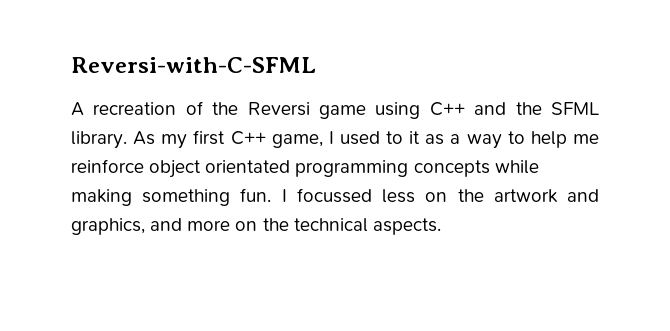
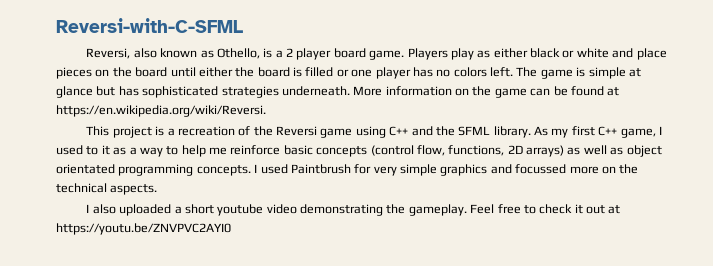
[71,102,84,116] A -> [86,48,667,60] [56,67,641,79] [56,86,620,98] [56,105,266,117] [86,126,175,138] Reversi, also known as Othello, is a 2 player board game. Players play as either black or white and place pieces on the board until either the board is filled or one player has no colors left. The game is simple at glance but has sophisticated strategies underneath. More information on the game can be found at https://en.wikipedia.org/wiki/Reversi. // This project is a
[149,160,539,178] [71,188,599,206] [71,218,183,235] object orientated programming concepts while making something fun. I focussed less on the artwork and graphics, and -> [283,145,662,157] [56,164,567,176] basic concepts (control flow, functions, 2D arrays) as well as object orientated programming concepts. I used Paintbrush for very simple graphics and focussed
(441, 226) none -> [86,204,621,216] [56,223,231,235] // I also uploaded a short youtube video demonstrating the gameplay. Feel free to check it out at https://youtu.be/ZNVPVC2AYI0

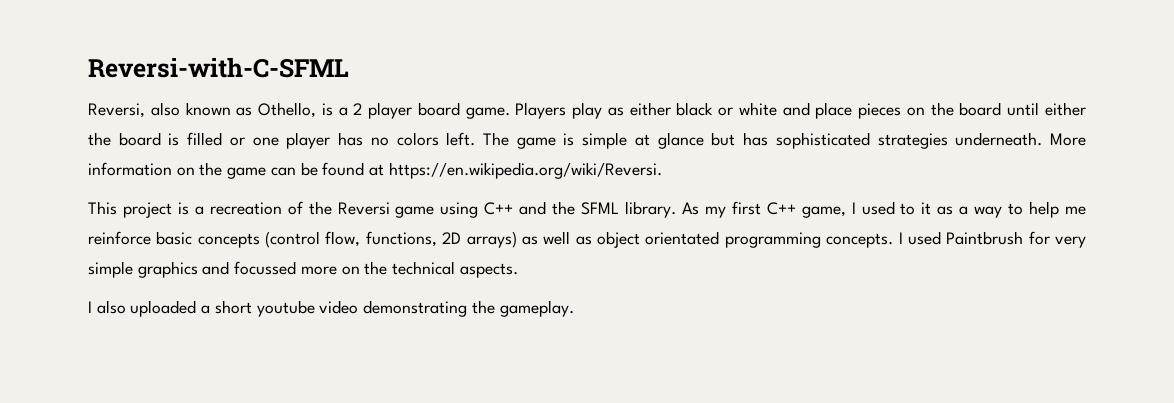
[470,204,621,214] [56,223,231,235] Feel free to check it out at https://youtu.be/ZNVPVC2AYI0 -> (574, 308) none

